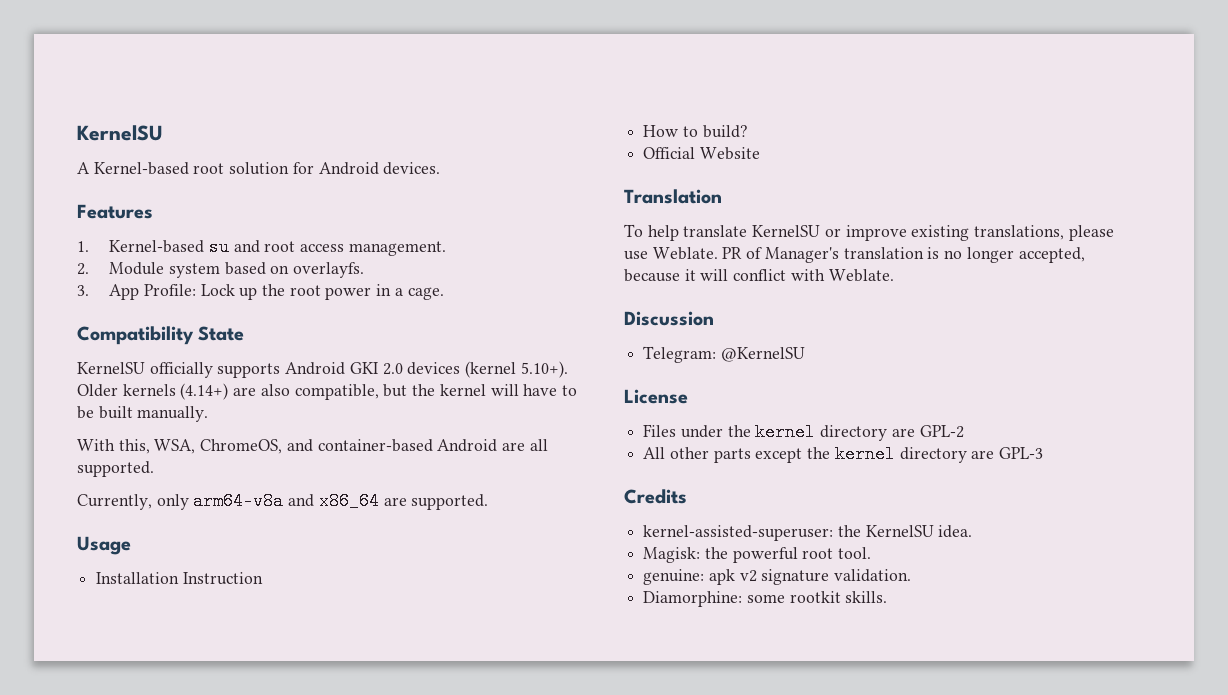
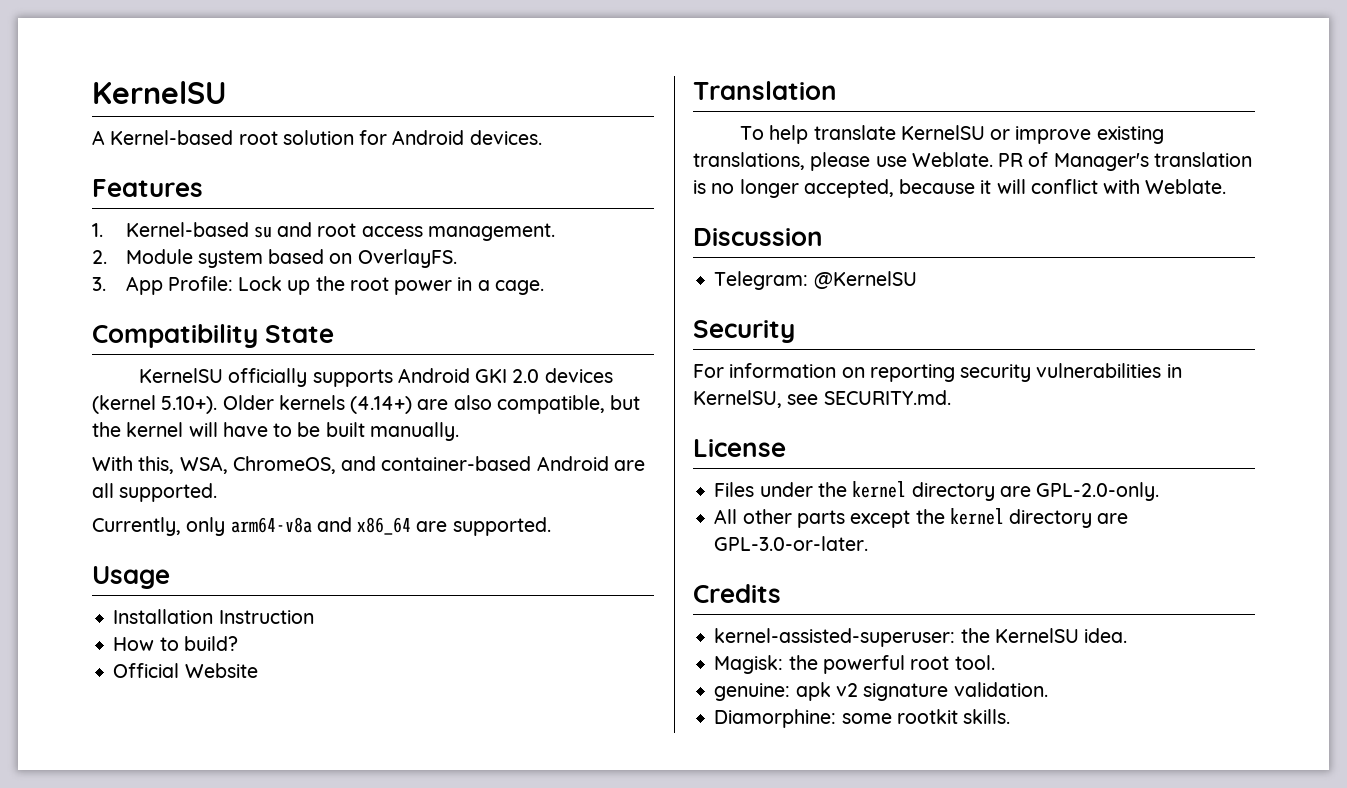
[293,262,365,278] overlayfs. -> [357,249,457,268] OverlayFS.
(805, 354) none -> [693,320,795,343] [693,363,1182,382] [693,390,951,408] // Security // For information on reporting security vulnerabilities in KernelSU, see SECURITY.md.
[919,425,964,438] GPL-2 -> [1036,482,1160,501] GPL-2.0-only.
[999,447,1044,459] GPL-3 -> [714,536,869,551] GPL-3.0-or-later.

